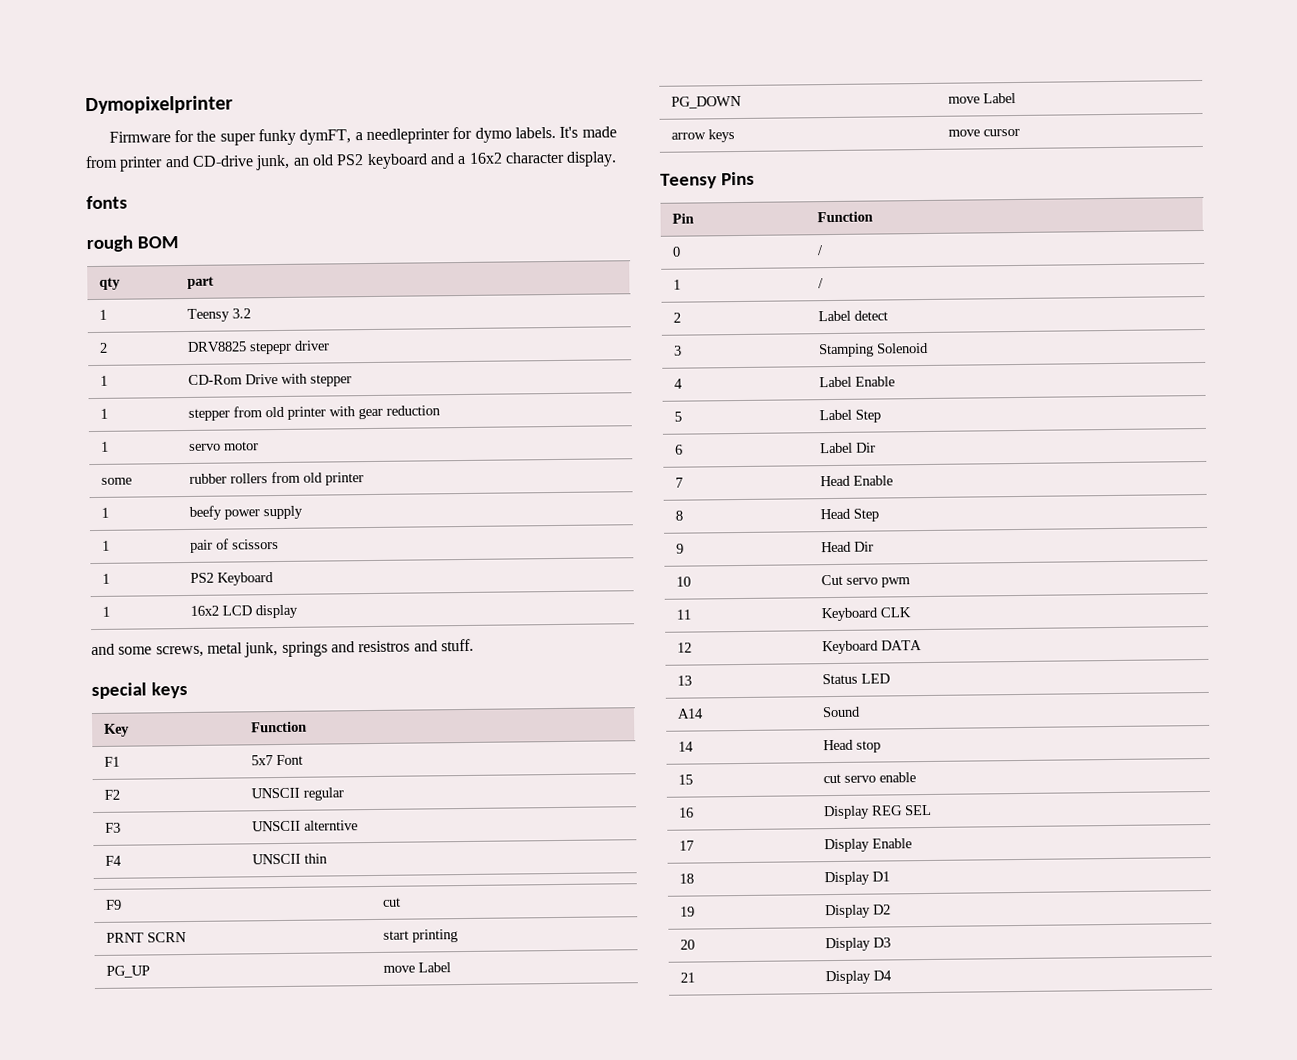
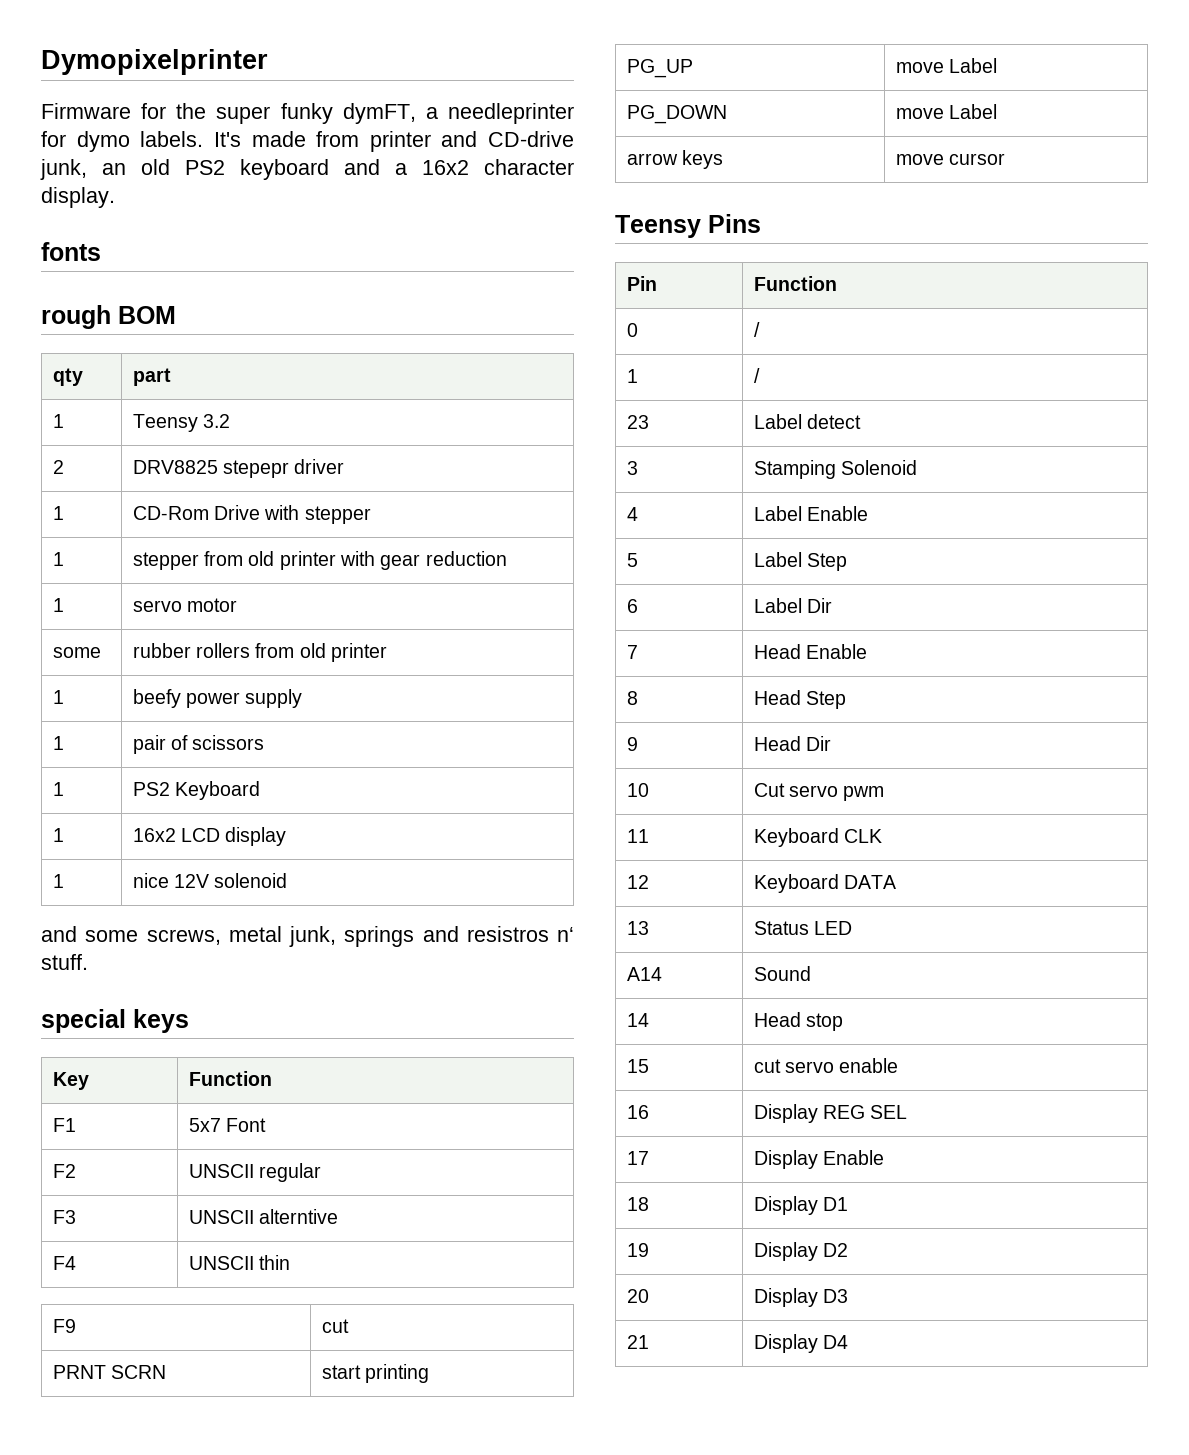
(299, 611) none -> [52,874,64,888] [132,873,288,888] // 1 | nice 12V solenoid
[413,640,438,652] and -> [557,927,574,942] n‘
[673,312,682,323] 2 -> [626,415,649,429] 23

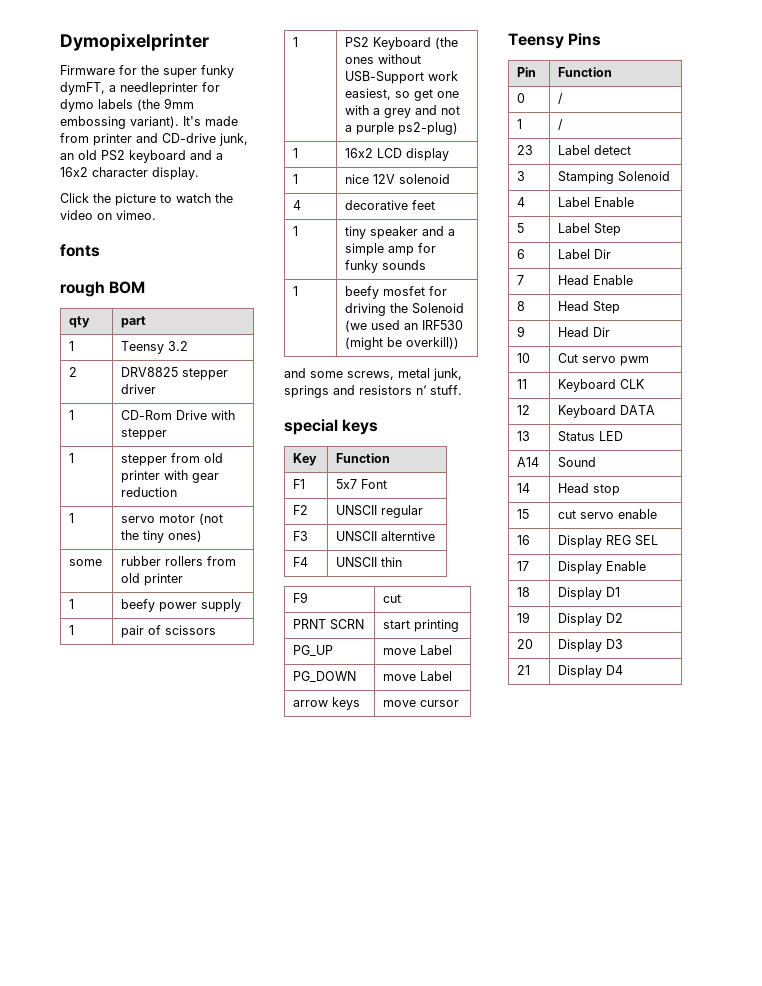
[140,131,204,147] labels. -> [98,98,194,111] [60,116,179,129] labels (the 9mm embossing variant).
(115, 197) none -> [60,193,233,206] [60,210,156,220] // Click the picture to watch the video on vimeo.
[223,460,290,478] stepepr -> [182,368,229,380] stepper
(238, 605) none -> [199,513,224,525] [121,530,203,543] (not the tiny ones)
(261, 790) none -> [435,37,459,49] [345,54,422,64] [345,71,459,84] [345,88,460,101] [345,105,461,118] [345,122,459,135] (the ones without USB-Support work easiest, so get one with a grey and not a purple ps2-plug)
(288, 880) none -> [293,200,302,210] [345,200,436,210] [293,226,299,236] [345,226,456,239] [345,243,437,256] [345,260,427,273] [293,286,299,296] [345,286,448,299] [345,303,465,316] [345,320,464,332] [345,337,460,350] // 4 | decorative feet // 1 | tiny speaker and a simple amp for funky sounds // 1 | beefy mosfet for driving the Solenoid (we used an IRF530 (might be overkill))
[466,926,549,942] resistros -> [359,385,412,395] resistors

